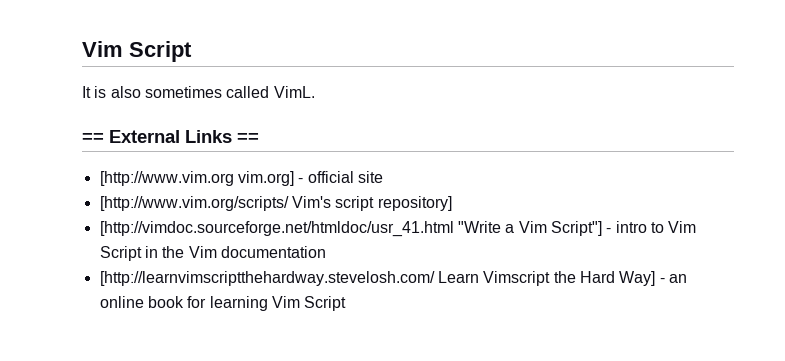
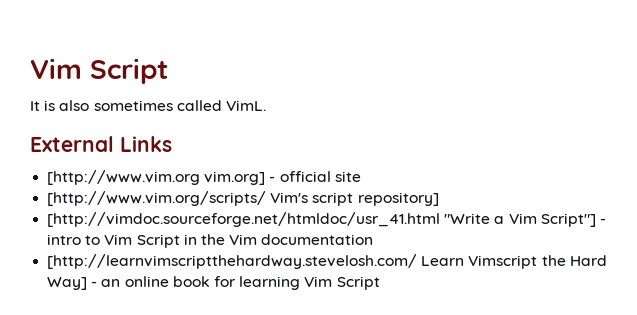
[82,133,104,143] == -> (266, 105) none
[237,133,259,143] == -> (172, 144) none

